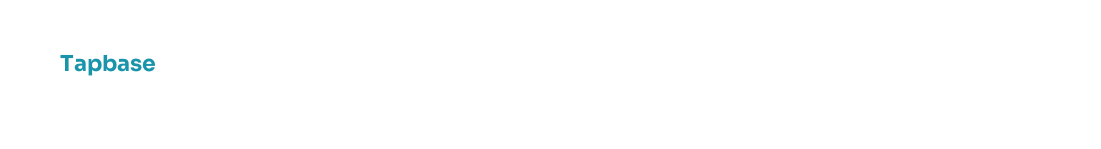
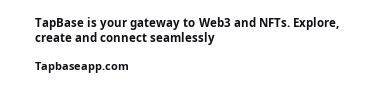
[60,54,156,76] Tapbase -> [35,17,339,30] [35,32,216,45] [35,62,129,73] TapBase is your gateway to Web3 and NFTs. Explore, create and connect seamlessly // Tapbaseapp.com

